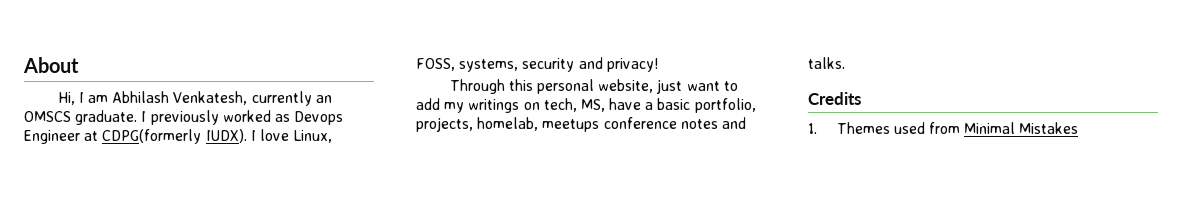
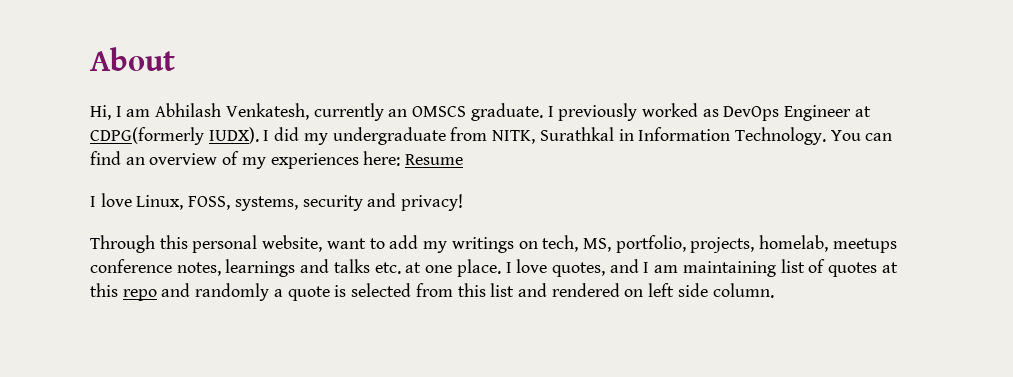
[294,111,344,125] Devops -> [723,106,780,121] DevOps
(256, 135) none -> [274,127,893,145] [90,151,464,169] [90,196,96,207] did my undergraduate from NITK, Surathkal in Information Technology. You can find an overview of my experiences here: Resume // I
[656,79,683,94] just -> (323, 243) none
[609,98,691,110] have a basic -> (611, 245) none
[680,117,746,129] [808,57,845,69] [808,92,861,105] [808,122,1079,134] notes and talks. // Credits // 1. Themes used from Minimal Mistakes -> [176,259,898,277] [90,283,774,301] notes, learnings and talks etc. at one place. I love quotes, and I am maintaining list of quotes at this repo and randomly a quote is selected from this list and rendered on left side column.

